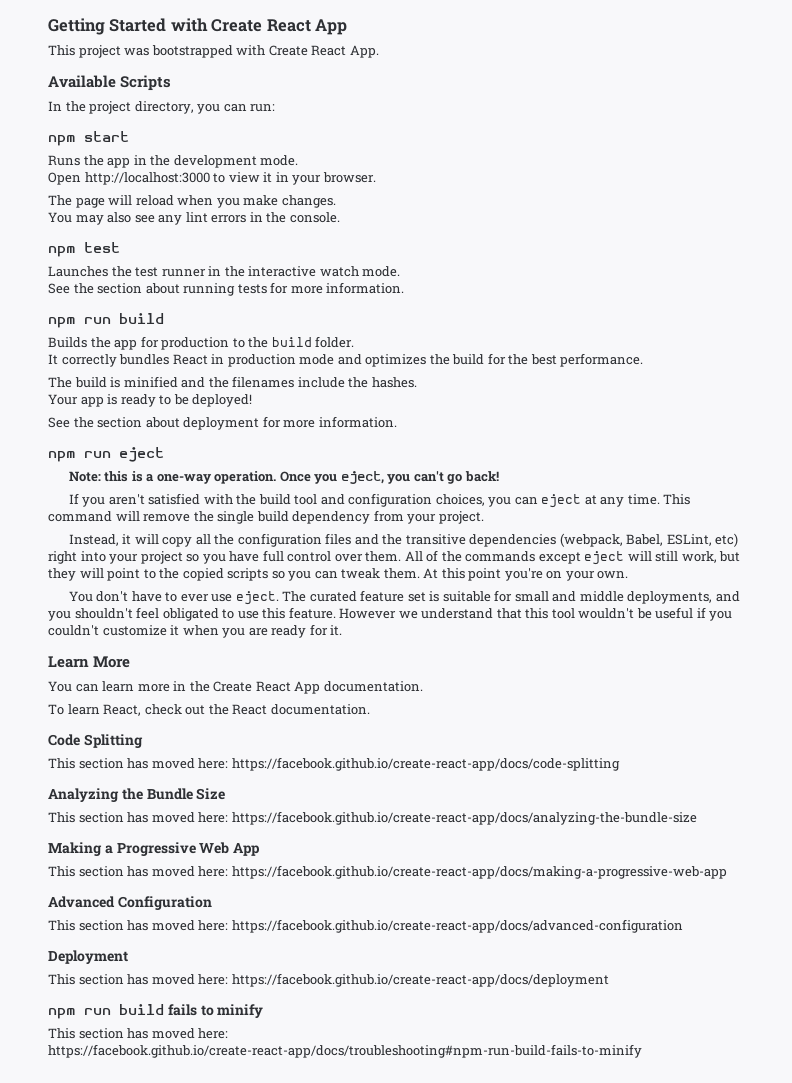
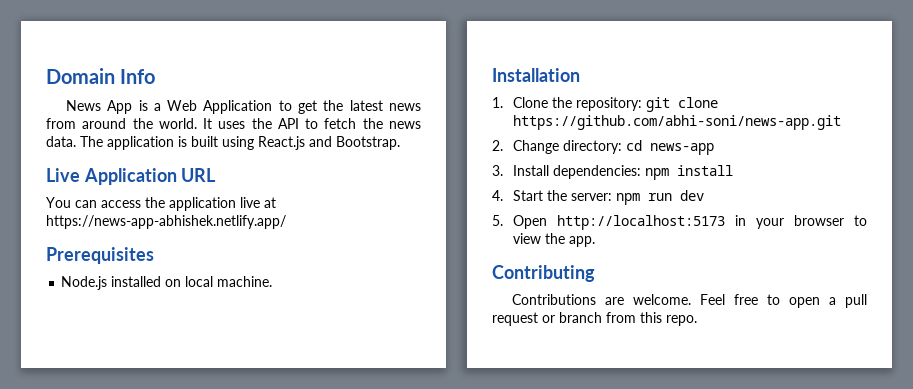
[48,18,348,35] [48,45,379,58] [48,75,172,91] [48,101,276,114] [48,131,129,146] [48,155,299,168] [48,172,376,185] [48,195,336,208] [48,212,340,225] [48,242,120,257] [48,266,401,277] [48,282,405,296] [48,313,164,328] [48,336,355,350] [48,353,644,367] [48,376,417,388] [48,394,253,407] [48,416,397,430] [48,447,164,462] [68,471,499,484] [68,493,691,508] [48,510,484,524] [68,533,739,547] [48,550,741,565] [48,568,629,581] [68,590,740,605] [48,607,733,621] [48,624,343,638] [48,656,131,668] [48,681,423,694] [48,704,370,716] [48,734,143,748] [48,757,620,771] [48,788,226,802] [48,811,697,825] [48,842,261,856] [48,865,727,879] [48,896,212,910] [48,919,683,933] [48,950,128,964] [48,973,609,987] [48,1004,264,1019] [48,1028,229,1039] [48,1044,642,1058] Getting Started with Create React App // This project was bootstrapped with Create React App. // Available Scripts // In the project directory, you can run: // npm start // Runs the app in the development mode. // Open http://localhost:3000 to view it in your browser. // The page will reload when you make changes. // You may also see any lint errors in the console. // npm test // Launches the test runner in the interactive watch mode. // See the section about running tests for more information. // npm run build // Builds the app for production to the build folder. // It correctly bundles React in production mode and optimizes the build for the best performance. // The build is minified and the filenames include the hashes. // Your app is ready to be deployed! // See the section about deployment for more information. // npm run eject // Note: this is a one-way operation. Once you eject, you can't go back! // If you aren't satisfied with the build tool and configuration choices, you can eject at any time. This command will remove the single build dependency from your project. // Instead, it will copy all the configuration files and the transitive dependencies (webpack, Babel, ESLint, etc) right into your project so you have full control over them. All of the commands except eject will still work, but they will point to the copied scripts so you can tweak them. At this point you're on your own. // You don't have to ever use eject. The curated feature set is suitable for small and middle deployments, and you shouldn't feel obligated to use this feature. However we understand that this tool wouldn't be useful if you couldn't customize it when you are ready for it. // Learn More // You can learn more in the Create React App documentation. // To learn React, check out the React documentation. // Code Splitting // This section has moved here: https://facebook.github.io/create-react-app/docs/code-splitting // Analyzing the Bundle Size // This section has moved here: https://facebook.github.io/create-react-app/docs/analyzing-the-bundle-size // Making a Progressive Web App // This section has moved here: https://facebook.github.io/create-react-app/docs/making-a-progressive-web-app // Advanced Configuration // This section has moved here: https://facebook.github.io/create-react-app/docs/advanced-configuration // Deployment // This section has moved here: https://facebook.github.io/create-react-app/docs/deployment // npm run build fails to minify // This section has moved here: https://facebook.github.io/create-react-app/docs/troubleshooting#npm-run-build-fails-to-minify -> [46,68,156,84] [65,100,421,114] [46,118,421,129] [46,136,400,150] [46,168,217,185] [46,197,276,211] [46,215,286,229] [46,247,154,264] [61,276,273,290] [492,68,580,82] [492,97,718,112] [512,115,841,130] [492,140,714,155] [492,165,733,180] [492,190,704,205] [492,215,867,230] [512,233,595,247] [492,265,595,282] [511,294,868,308] [492,312,697,326] Domain Info // News App is a Web Application to get the latest news from around the world. It uses the API to fetch the news data. The application is built using React.js and Bootstrap. // Live Application URL // You can access the application live at https://news-app-abhishek.netlify.app/ // Prerequisites // Node.js installed on local machine. // Installation // 1. Clone the repository: git clone https://github.com/abhi-soni/news-app.git // 2. Change directory: cd news-app // 3. Install dependencies: npm install // 4. Start the server: npm run dev // 5. Open http://localhost:5173 in your browser to view the app. // Contributing // Contributions are welcome. Feel free to open a pull request or branch from this repo.

